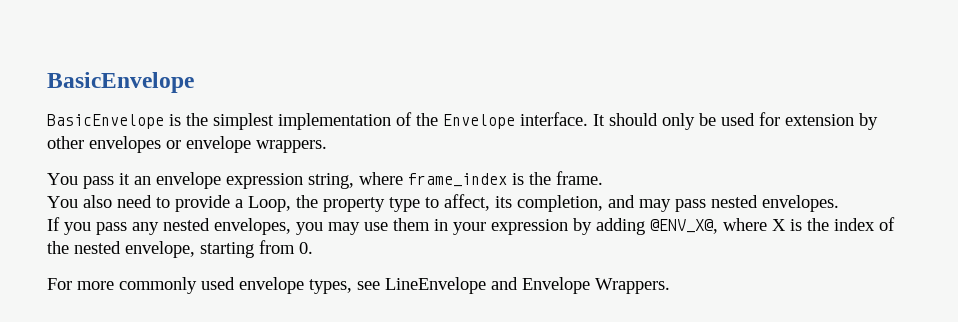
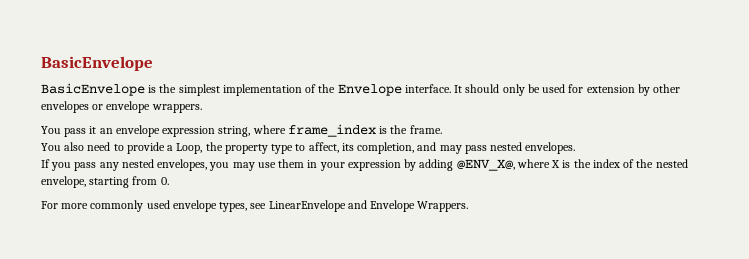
[385,277,486,294] LineEnvelope -> [268,200,346,212] LinearEnvelope

